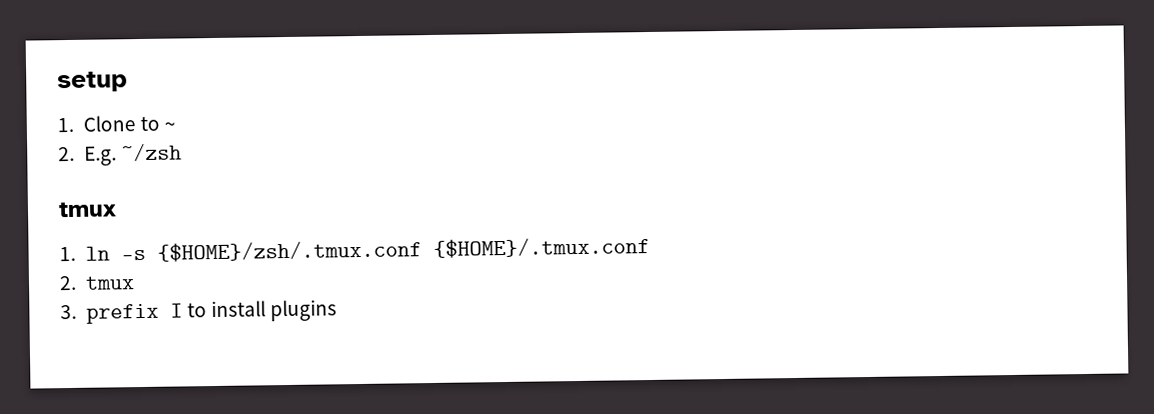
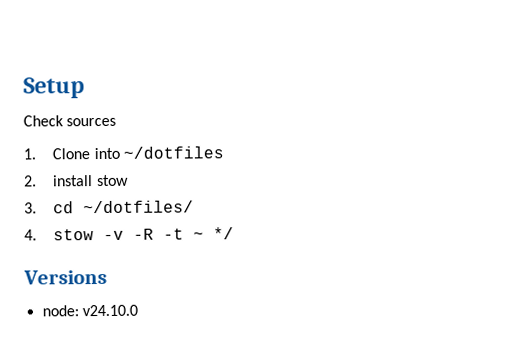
[57,71,128,93] setup -> [23,77,85,99] [23,115,117,127] Setup // Check sources
[139,116,176,132] [58,143,182,166] [58,201,117,218] [59,237,650,262] [59,275,135,291] [60,299,337,324] to ~ // 2. E.g. ~/zsh // tmux // 1. ln -s {$HOME}/zsh/.tmux.conf {$HOME}/.tmux.conf // 2. tmux // 3. prefix I to install plugins -> [93,146,224,160] [24,174,129,187] [24,200,195,214] [24,227,235,241] [23,269,107,285] [41,304,138,317] into ~/dotfiles // 2. install stow // 3. cd ~/dotfiles/ // 4. stow -v -R -t ~ */ // Versions // node: v24.10.0

